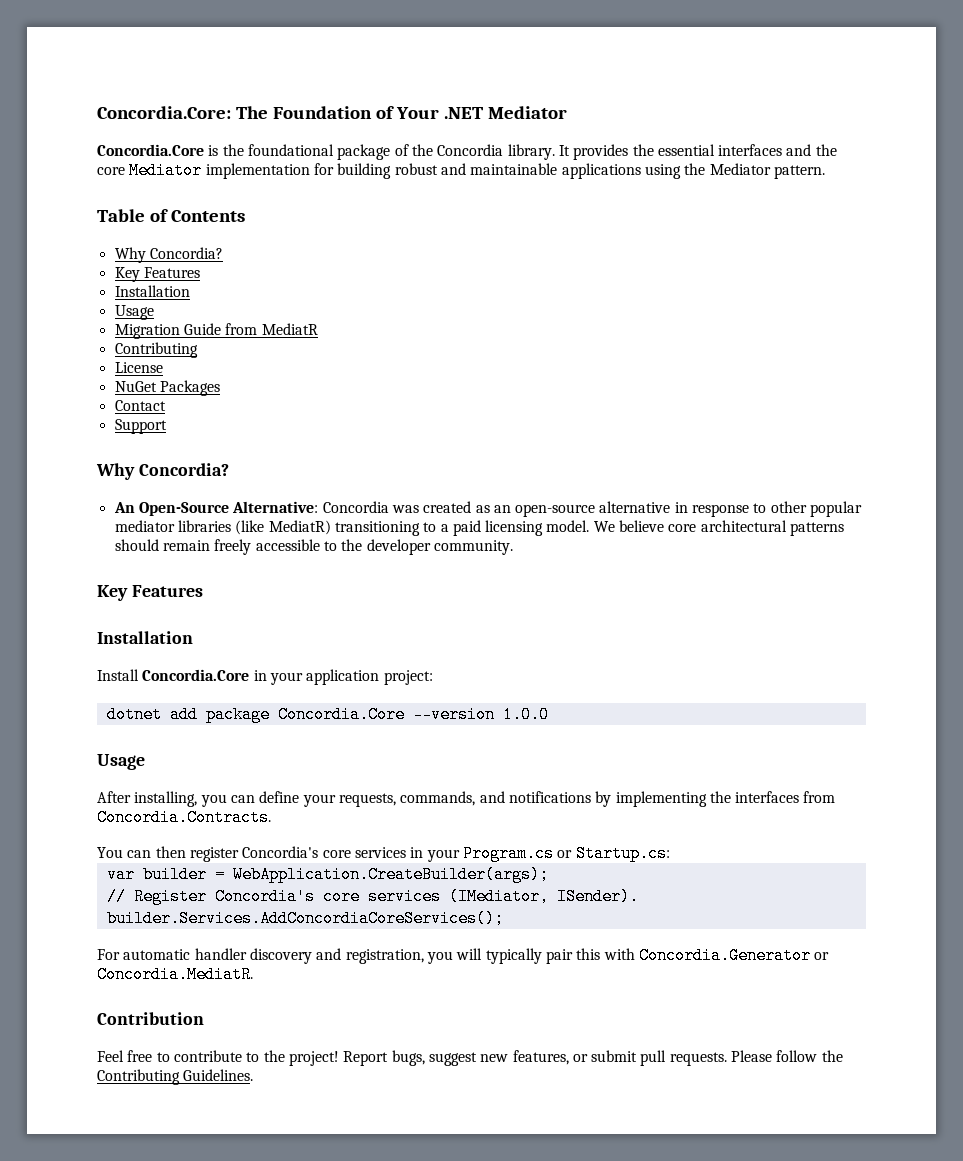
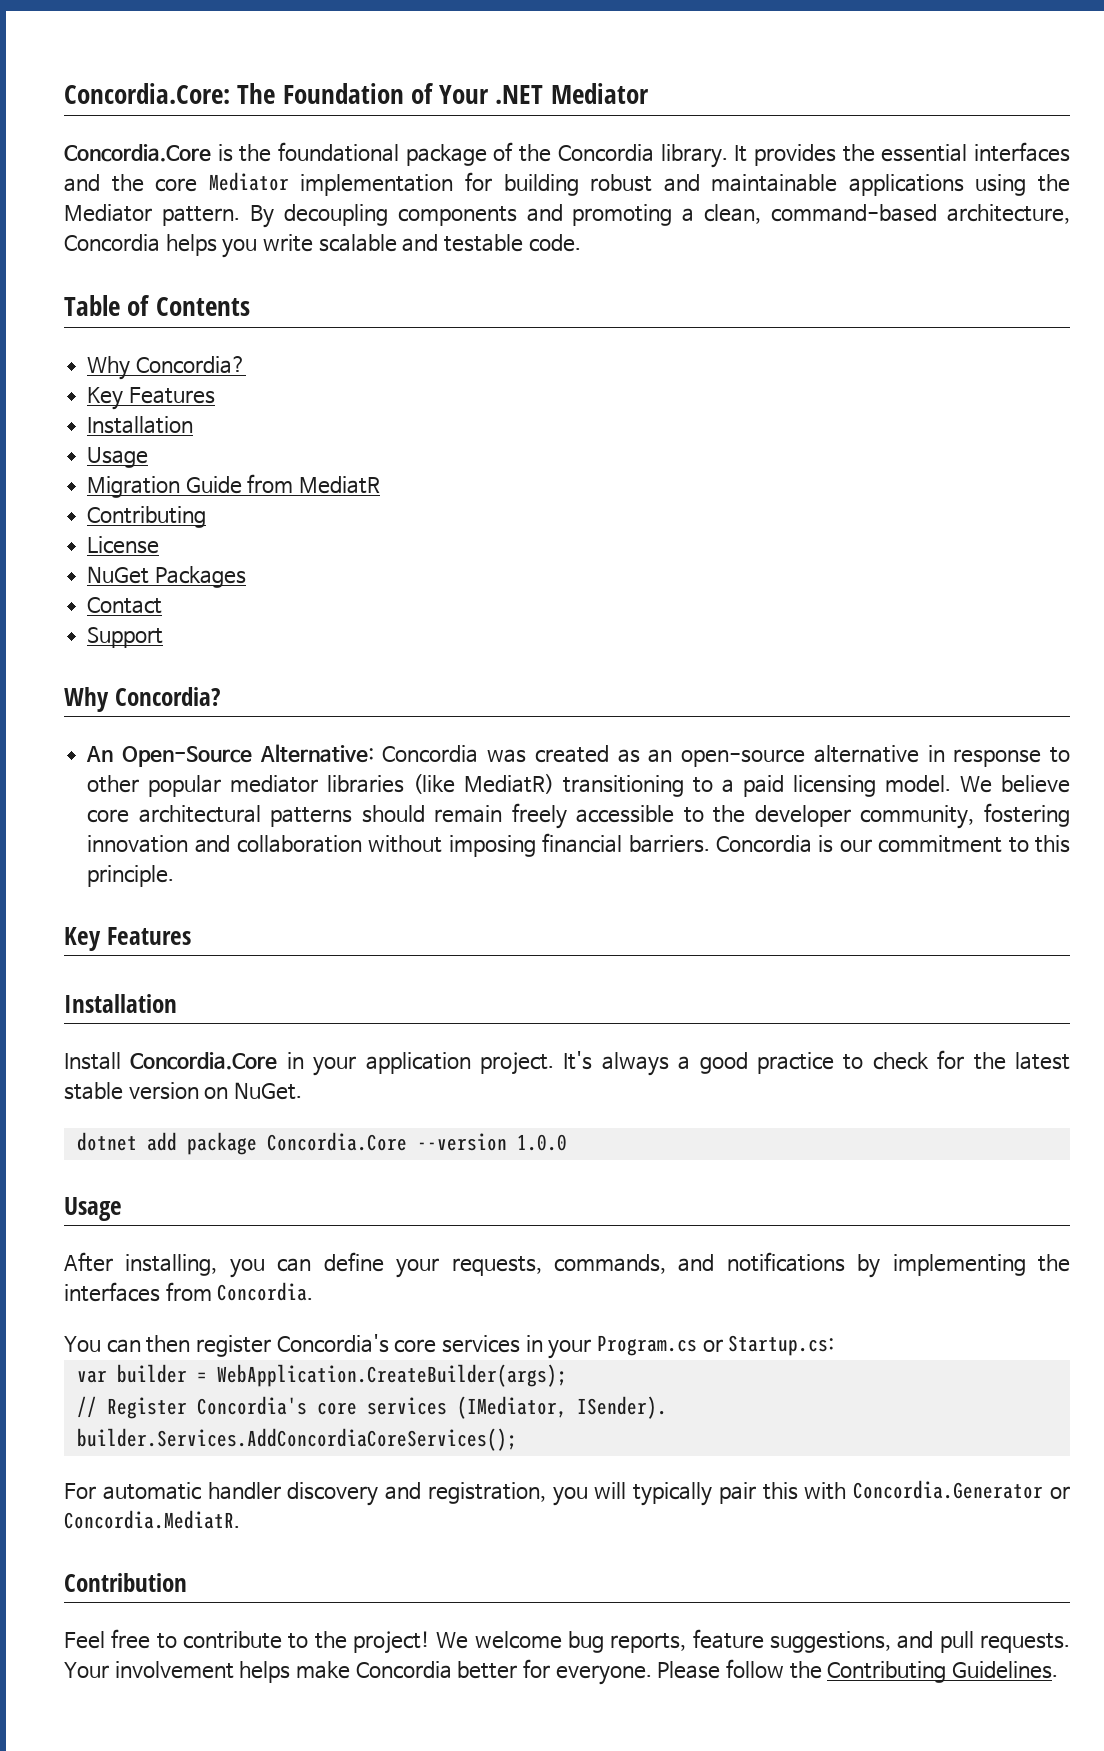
(825, 172) none -> [249,204,1071,228] [64,234,581,258] By decoupling components and promoting a clean, command-based architecture, Concordia helps you write scalable and testable code.
[433,540,513,555] community. -> [860,803,1070,829] [87,833,1071,857] [87,865,175,887] community, fostering innovation and collaboration without imposing financial barriers. Concordia is our commitment to this principle.
[383,670,433,685] project: -> [479,1050,1071,1076] [64,1082,303,1100] project. It's always a good practice to check for the latest stable version on NuGet.
[97,809,271,826] Concordia.Contracts. -> [217,1282,314,1301] Concordia.
[343,1050,727,1066] Report bugs, suggest new features, or submit pull requests. -> [436,1629,1071,1653] [64,1659,652,1685] We welcome bug reports, feature suggestions, and pull requests. Your involvement helps make Concordia better for everyone.

